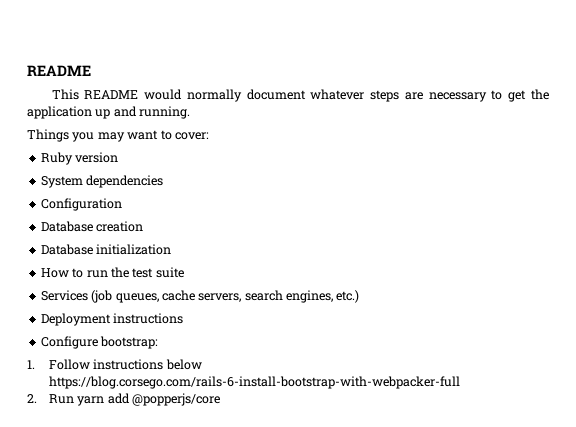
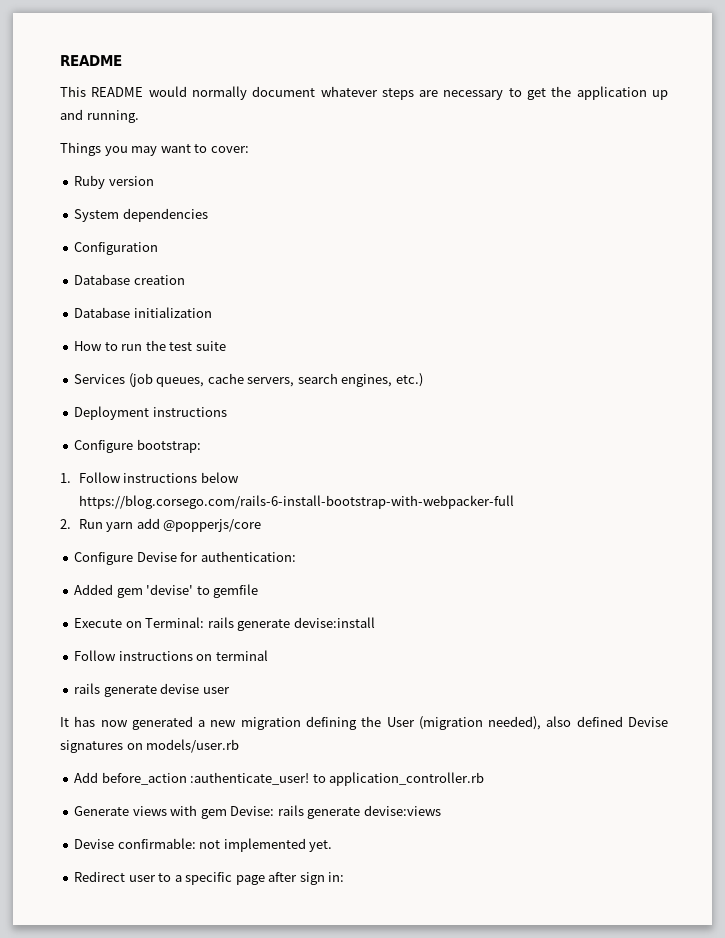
(220, 399) none -> [74,551,296,565] [74,584,259,598] [74,617,375,631] [74,650,268,661] [74,683,230,697] [60,716,668,730] [60,739,240,753] [74,772,485,786] [74,805,441,819] [74,838,333,852] [74,871,345,885] // Configure Devise for authentication: // Added gem 'devise' to gemfile // Execute on Terminal: rails generate devise:install // Follow instructions on terminal // rails generate devise user // It has now generated a new migration defining the User (migration needed), also defined Devise signatures on models/user.rb // Add before_action :authenticate_user! to application_controller.rb // Generate views with gem Devise: rails generate devise:views // Devise confirmable: not implemented yet. // Redirect user to a specific page after sign in:

